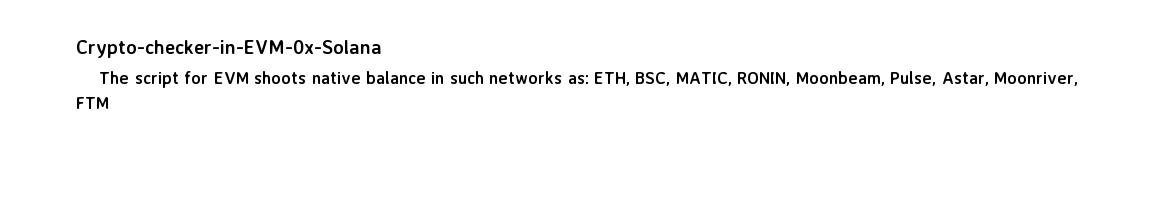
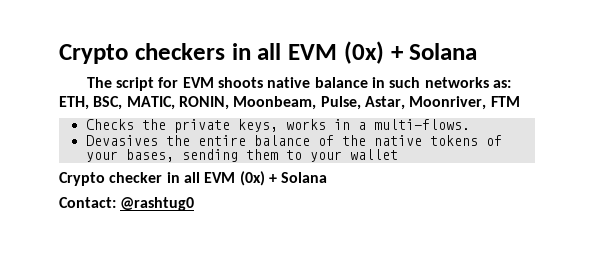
[76,40,382,58] Crypto-checker-in-EVM-0x-Solana -> [59,41,478,64] Crypto checkers in all EVM (0x) + Solana
(109, 103) none -> [86,119,471,133] [86,135,503,146] [86,149,399,162] [59,171,328,186] [59,197,195,211] // Checks the private keys, works in a multi-flows. // Devasives the entire balance of the native tokens of your bases, sending them to your wallet // Crypto checker in all EVM (0x) + Solana // Contact: @rashtug0

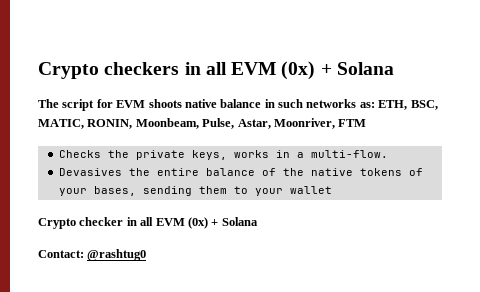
[374,119,471,130] multi-flows. -> [311,150,389,158] multi-flow.

